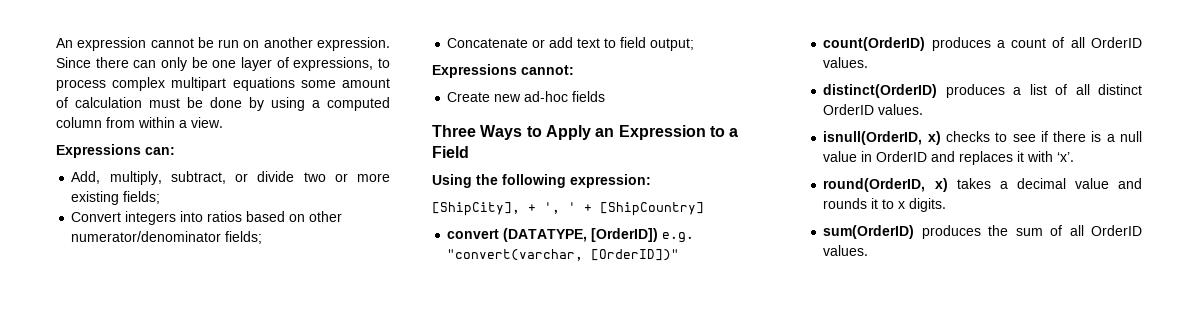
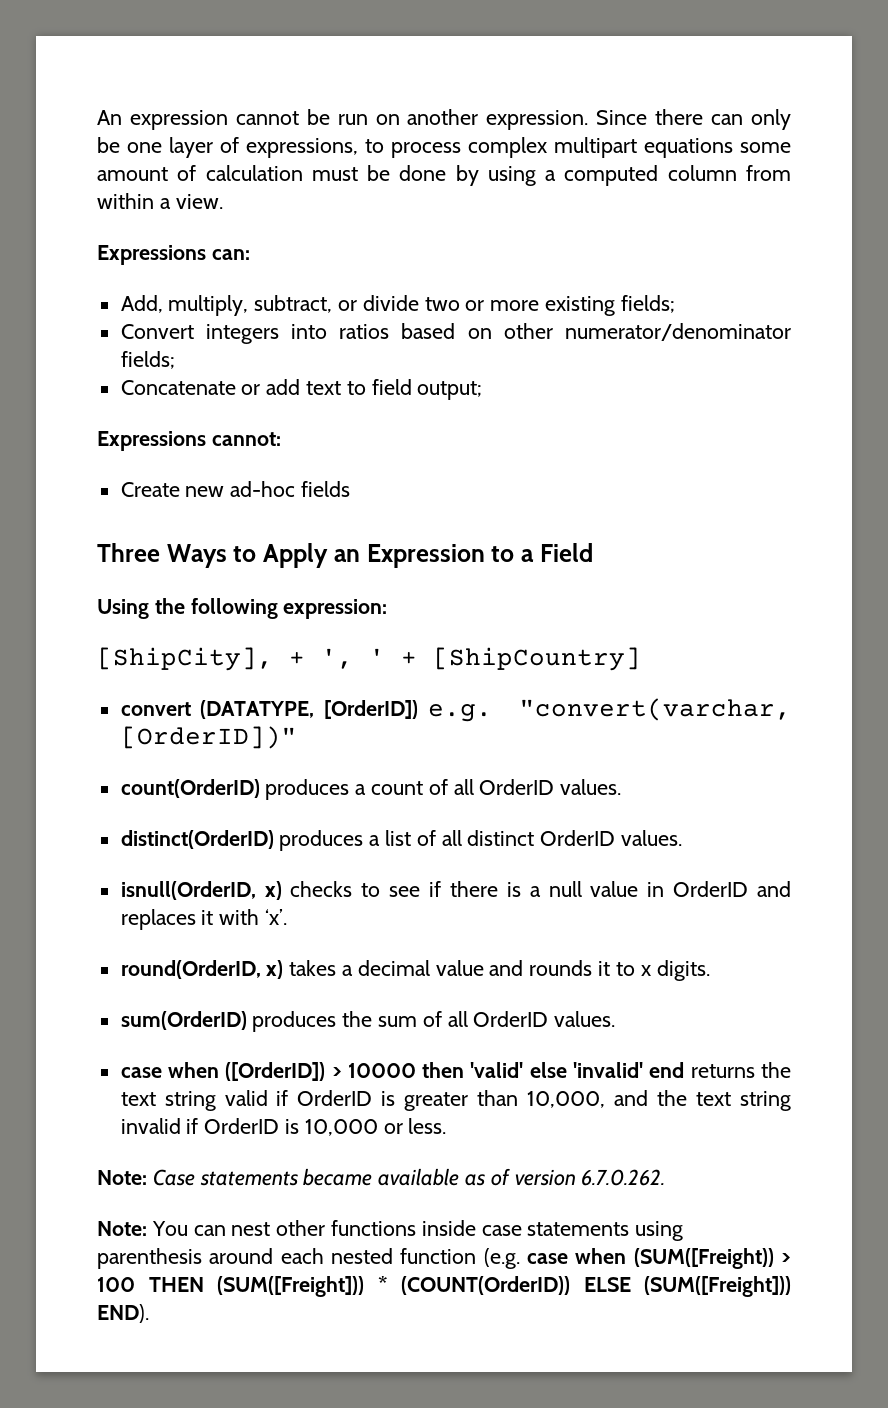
(869, 250) none -> [120,1062,791,1081] [120,1090,791,1111] [120,1118,447,1136] [97,1168,666,1186] [97,1220,684,1241] [97,1248,791,1269] [97,1276,791,1297] [97,1304,149,1323] // case when ([OrderID]) > 10000 then 'valid' else 'invalid' end returns the text string valid if OrderID is greater than 10,000, and the text string invalid if OrderID is 10,000 or less. // Note: Case statements became available as of version 6.7.0.262. // Note: You can nest other functions inside case statements using parenthesis around each nested function (e.g. case when (SUM([Freight)) > 100 THEN (SUM([Freight])) * (COUNT(OrderID)) ELSE (SUM([Freight])) END).

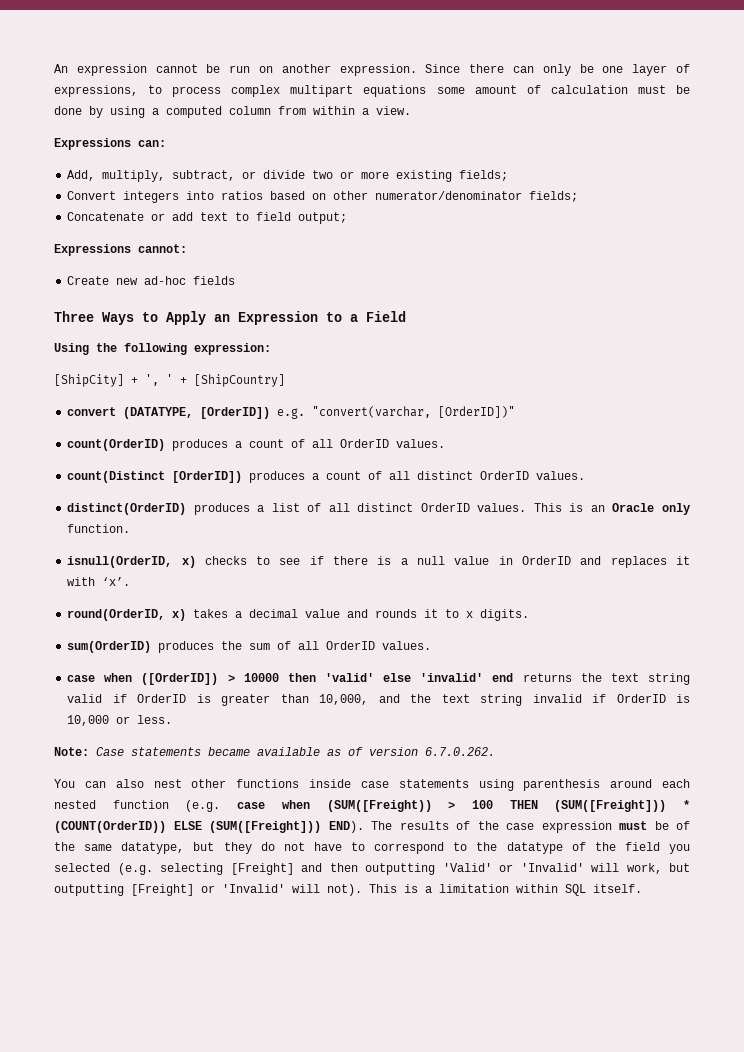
[97,647,273,671] [ShipCity], -> [54,374,124,387] [ShipCity]
(622, 787) none -> [67,471,586,483] // count(Distinct [OrderID]) produces a count of all distinct OrderID values.
(683, 838) none -> [533,503,690,515] [67,524,131,533] This is an Oracle only function.
[97,1221,147,1236] Note: -> (495, 751) none
(226, 1230) none -> [115,779,144,788] also
(149, 1313) none -> [371,821,690,833] [54,842,690,854] [54,863,690,875] [54,884,642,896] The results of the case expression must be of the same datatype, but they do not have to correspond to the datatype of the field you selected (e.g. selecting [Freight] and then outputting 'Valid' or 'Invalid' will work, but outputting [Freight] or 'Invalid' will not). This is a limitation within SQL itself.

